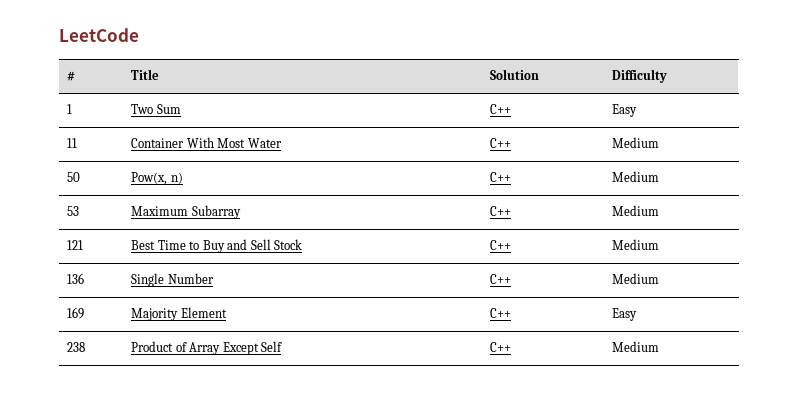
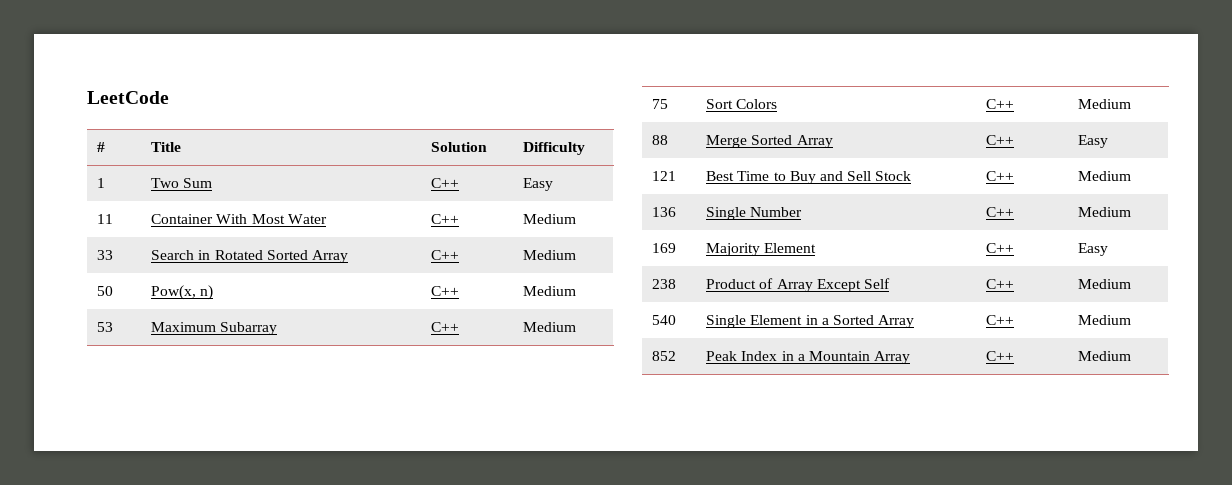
(660, 142) none -> [97,250,114,260] [151,250,348,263] [431,250,460,260] [523,250,577,260] // 33 | Search in Rotated Sorted Array | C++ | Medium
(660, 210) none -> [652,99,669,109] [706,99,778,109] [986,99,1015,109] [1078,99,1132,109] [652,135,669,145] [706,135,833,148] [986,135,1015,145] [1078,135,1109,148] // 75 | Sort Colors | C++ | Medium // 88 | Merge Sorted Array | C++ | Easy
(660, 346) none -> [652,315,677,325] [706,315,915,328] [986,315,1015,325] [1078,315,1132,325] [652,351,677,361] [706,351,911,364] [986,351,1015,361] [1078,351,1132,361] // 540 | Single Element in a Sorted Array | C++ | Medium // 852 | Peak Index in a Mountain Array | C++ | Medium

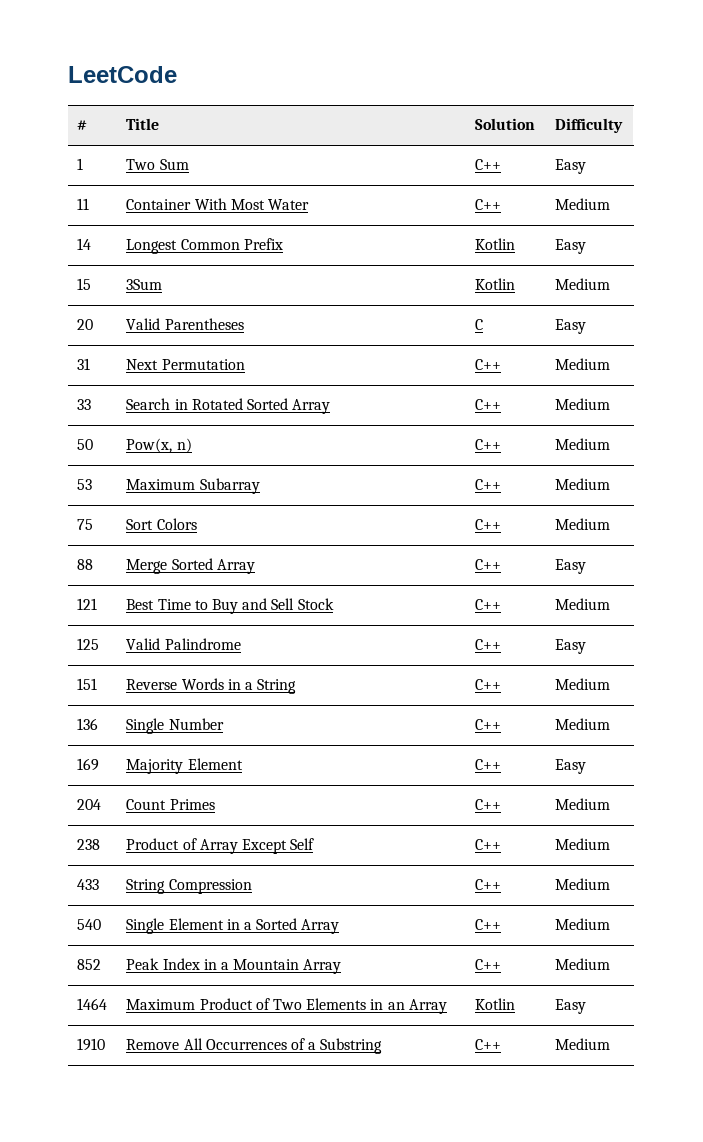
(577, 219) none -> [77,238,92,250] [126,238,283,254] [475,238,516,250] [555,239,587,254] [77,278,92,290] [126,279,163,290] [475,278,516,290] [555,278,611,290] [77,319,94,330] [126,318,244,330] [475,319,484,330] [555,319,587,334] [77,358,91,370] [126,359,245,370] [475,359,502,370] [555,358,611,370] // 14 | Longest Common Prefix | Kotlin | Easy // 15 | 3Sum | Kotlin | Medium // 20 | Valid Parentheses | C | Easy // 31 | Next Permutation | C++ | Medium
(1132, 176) none -> [77,638,100,650] [126,638,241,650] [475,639,502,650] [555,639,587,654] [77,678,98,690] [126,678,297,694] [475,679,502,690] [555,678,611,690] // 125 | Valid Palindrome | C++ | Easy // 151 | Reverse Words in a String | C++ | Medium
(1109, 249) none -> [77,799,102,810] [126,799,215,810] [475,799,502,810] [555,798,611,810] // 204 | Count Primes | C++ | Medium
(1132, 284) none -> [77,879,100,890] [126,879,252,894] [475,879,502,890] [555,878,611,890] // 433 | String Compression | C++ | Medium
(1132, 356) none -> [77,998,108,1010] [126,998,447,1014] [475,998,516,1010] [555,999,587,1014] [77,1038,106,1051] [126,1038,383,1054] [475,1039,502,1050] [555,1038,611,1050] // 1464 | Maximum Product of Two Elements in an Array | Kotlin | Easy // 1910 | Remove All Occurrences of a Substring | C++ | Medium

